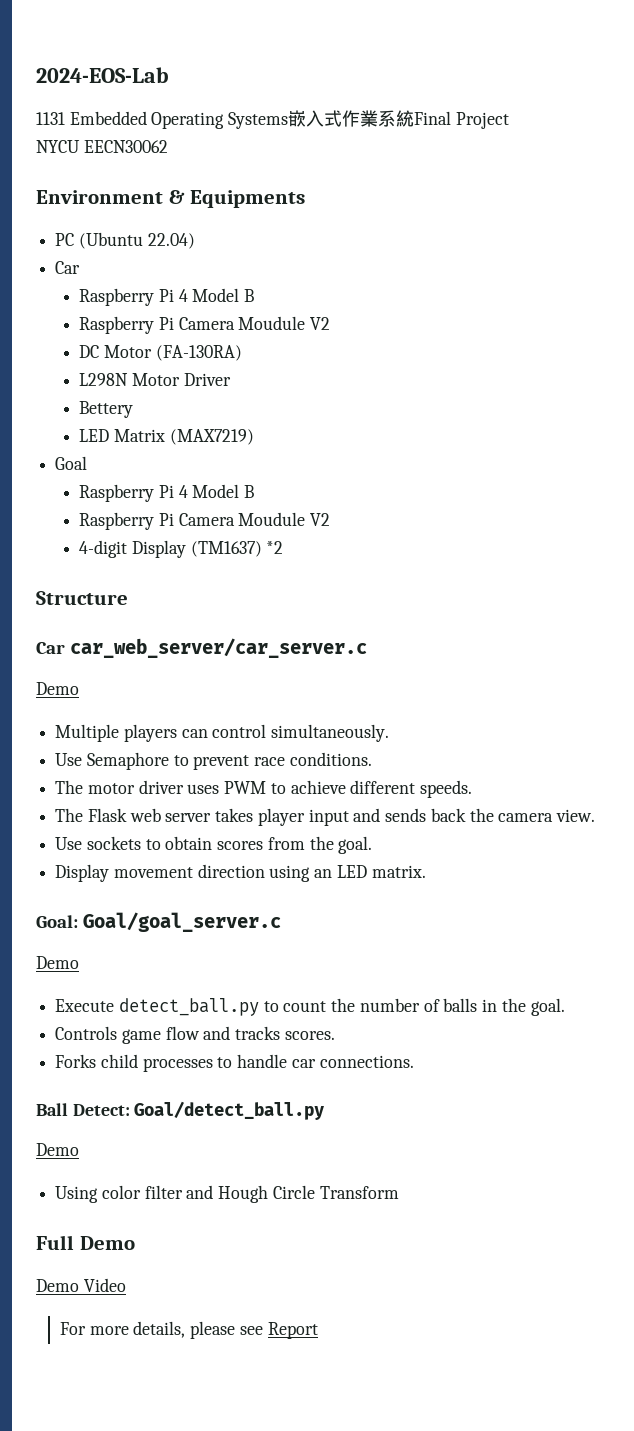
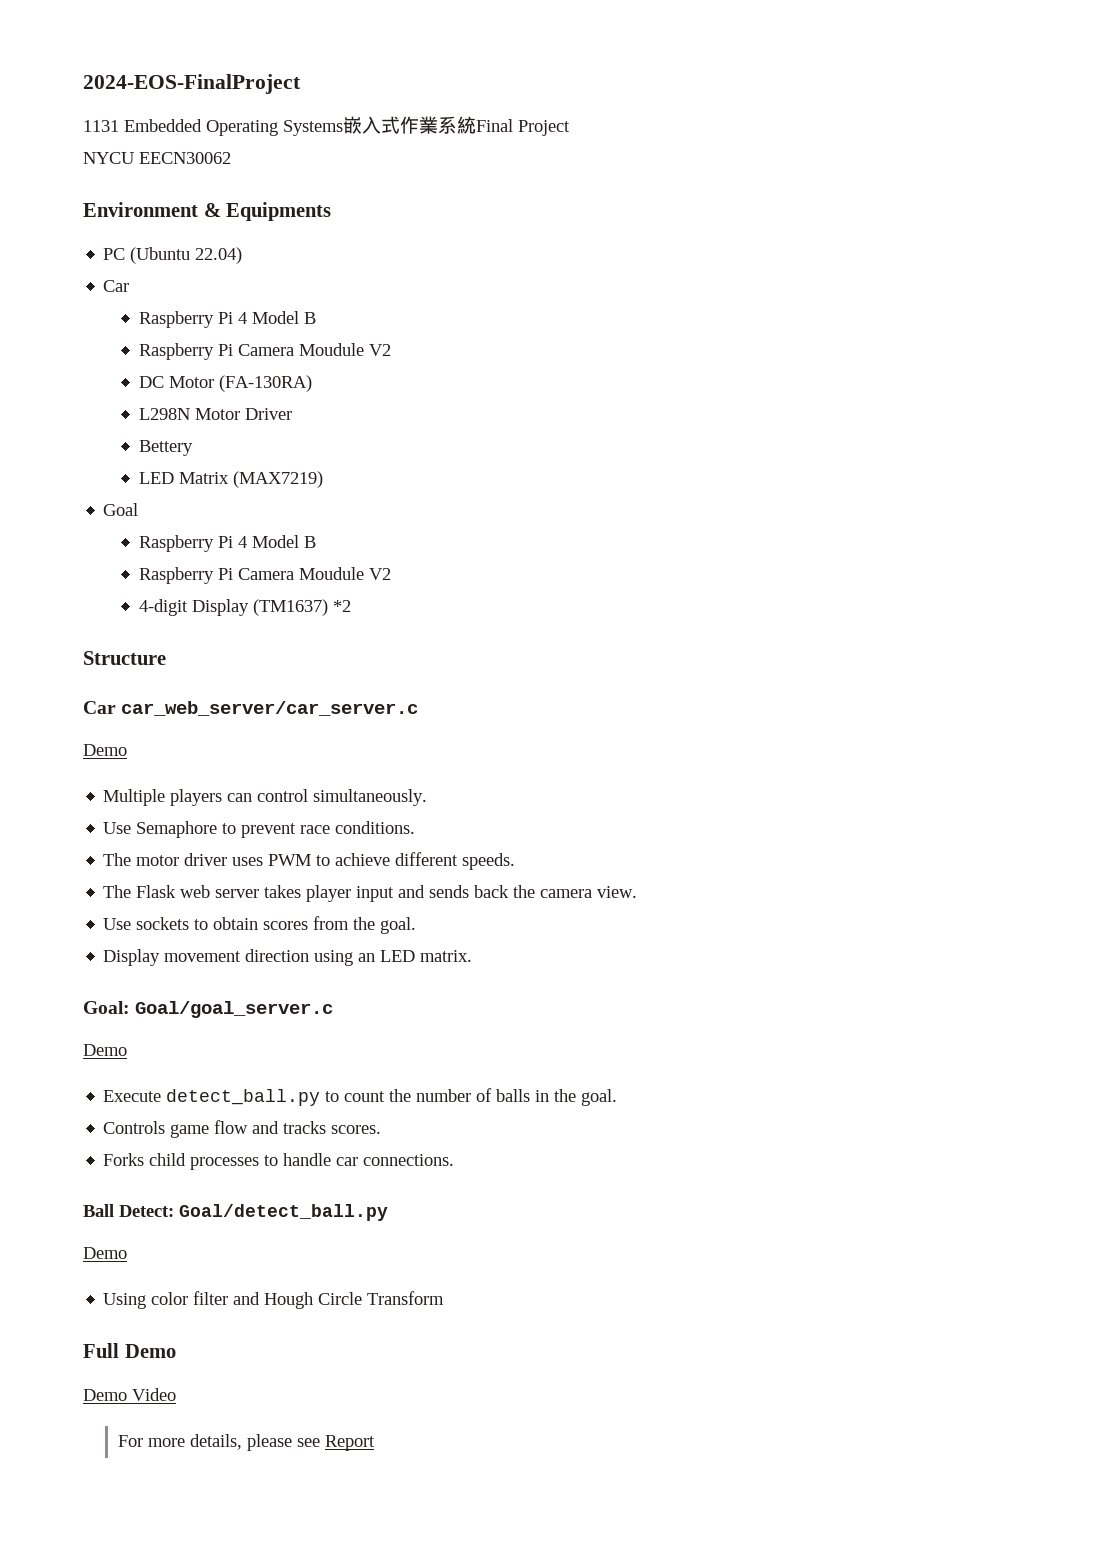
[36,67,169,83] 2024-EOS-Lab -> [83,74,301,94] 2024-EOS-FinalProject

